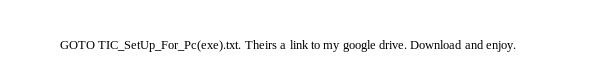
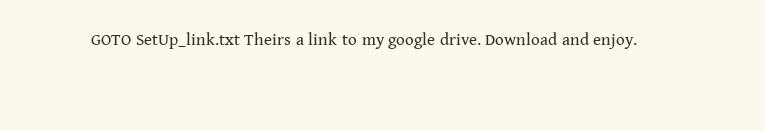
[98,40,242,52] TIC_SetUp_For_Pc(exe).txt. -> [135,32,240,49] SetUp_link.txt

